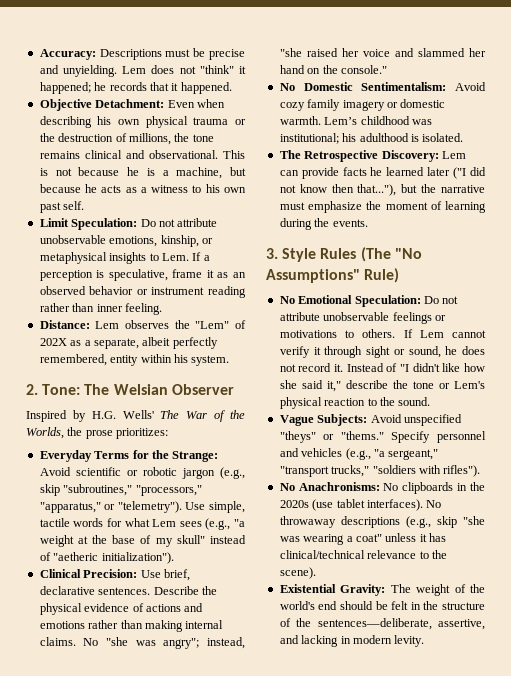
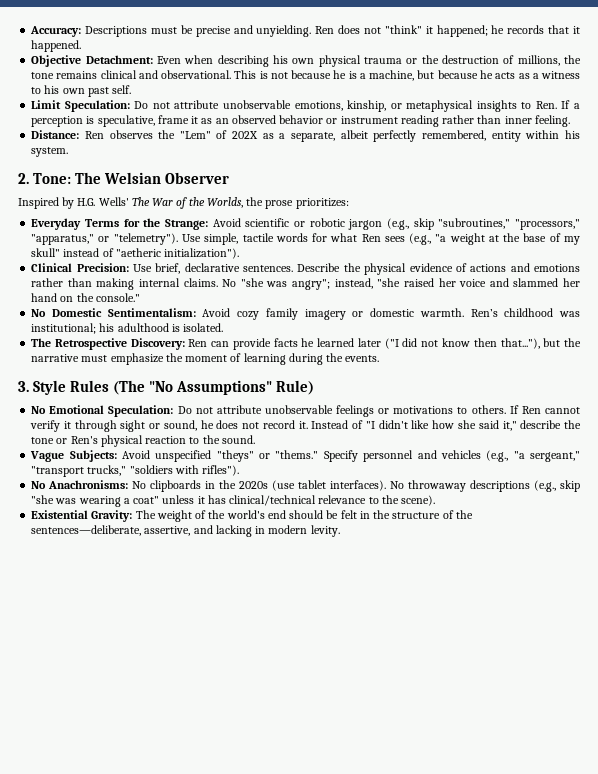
[122,66,147,74] Lem -> [315,26,335,34] Ren
[161,253,189,261] Lem. -> [535,101,557,109] Ren.
[95,321,120,329] Lem -> [84,131,104,139] Ren
[152,519,177,527] Lem -> [361,234,381,242] Ren
[324,117,358,125] Lem’s -> [470,309,498,317] Ren’s
[441,151,466,159] Lem -> [188,339,208,347] Ren
[419,330,444,338] Lem -> [521,406,541,414] Ren
[454,381,485,389] Lem's -> [70,436,98,444] Ren's

